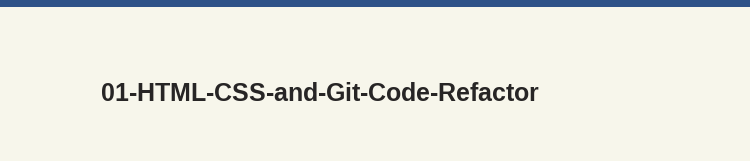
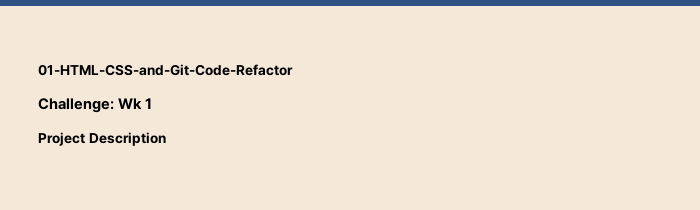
(539, 91) none -> [38,98,153,113] [38,132,166,146] // Challenge: Wk 1 // Project Description

